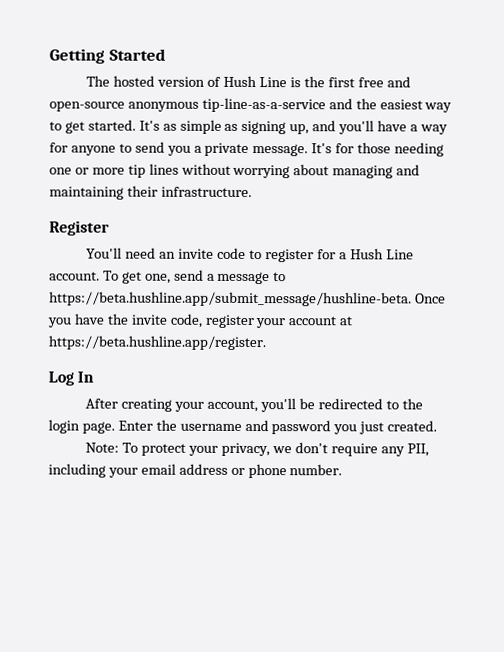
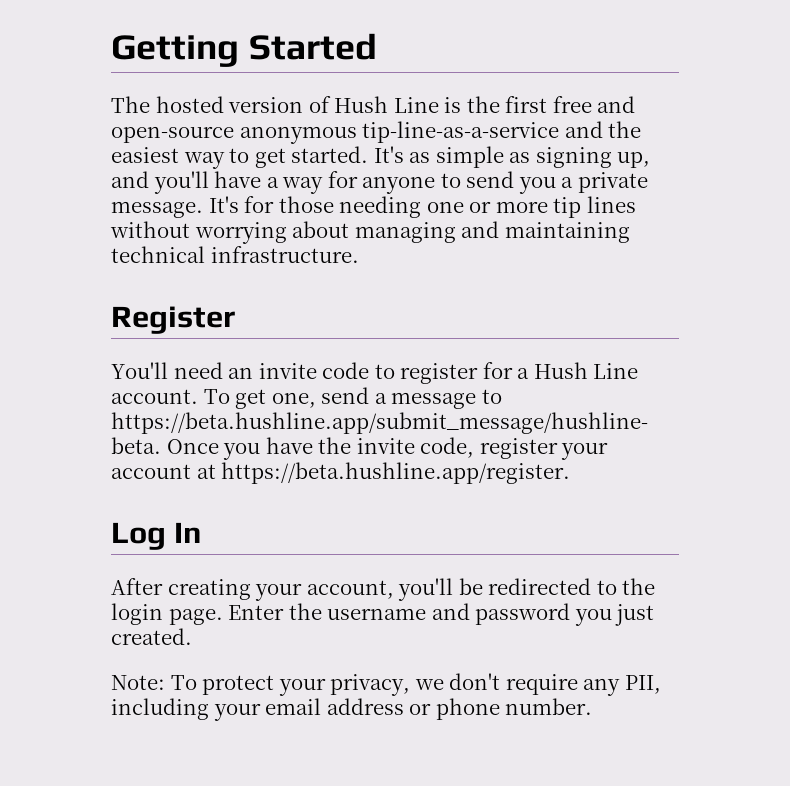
[126,185,158,197] their -> [111,246,205,263] technical

